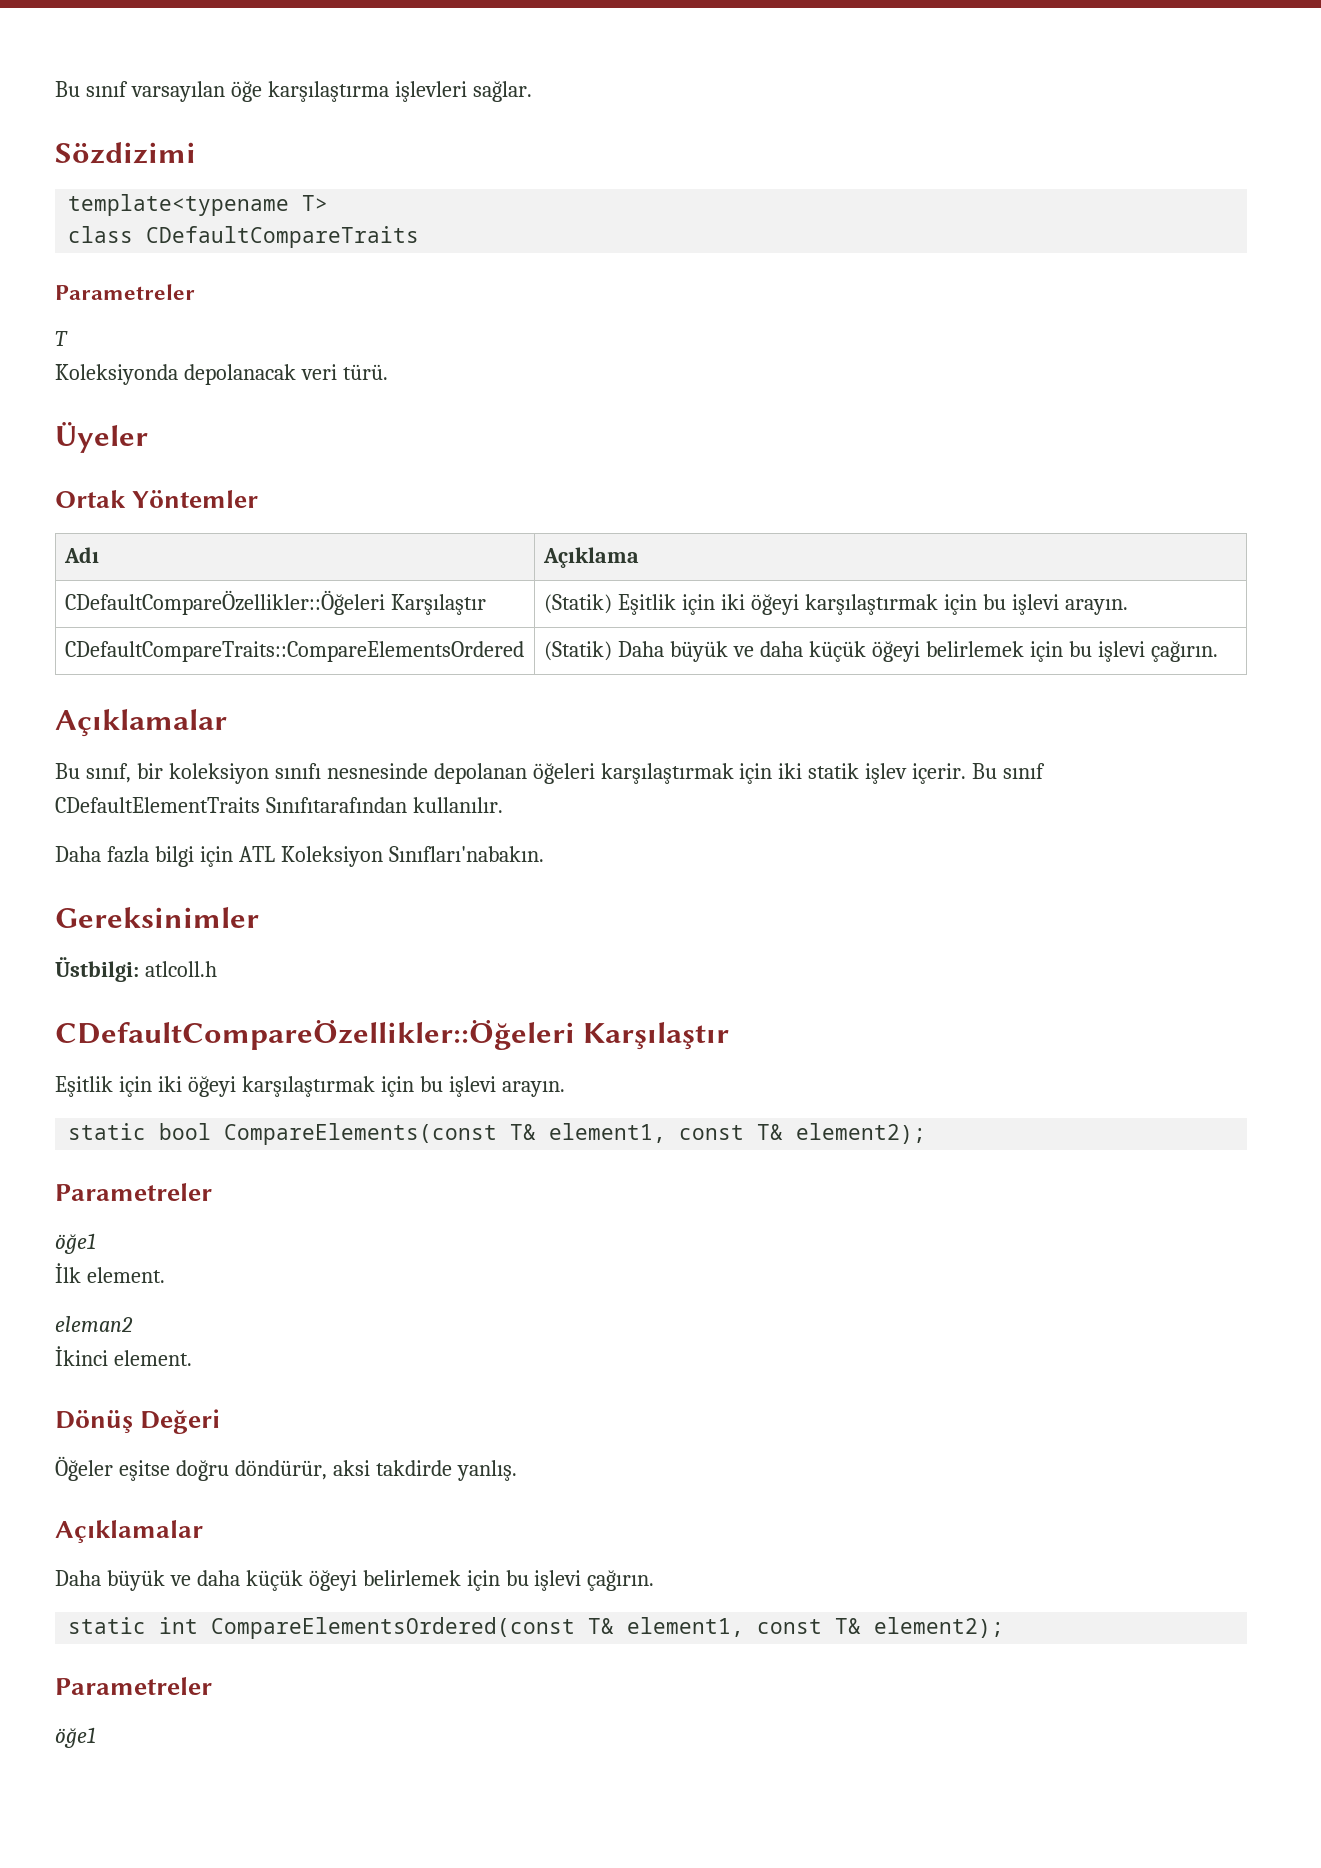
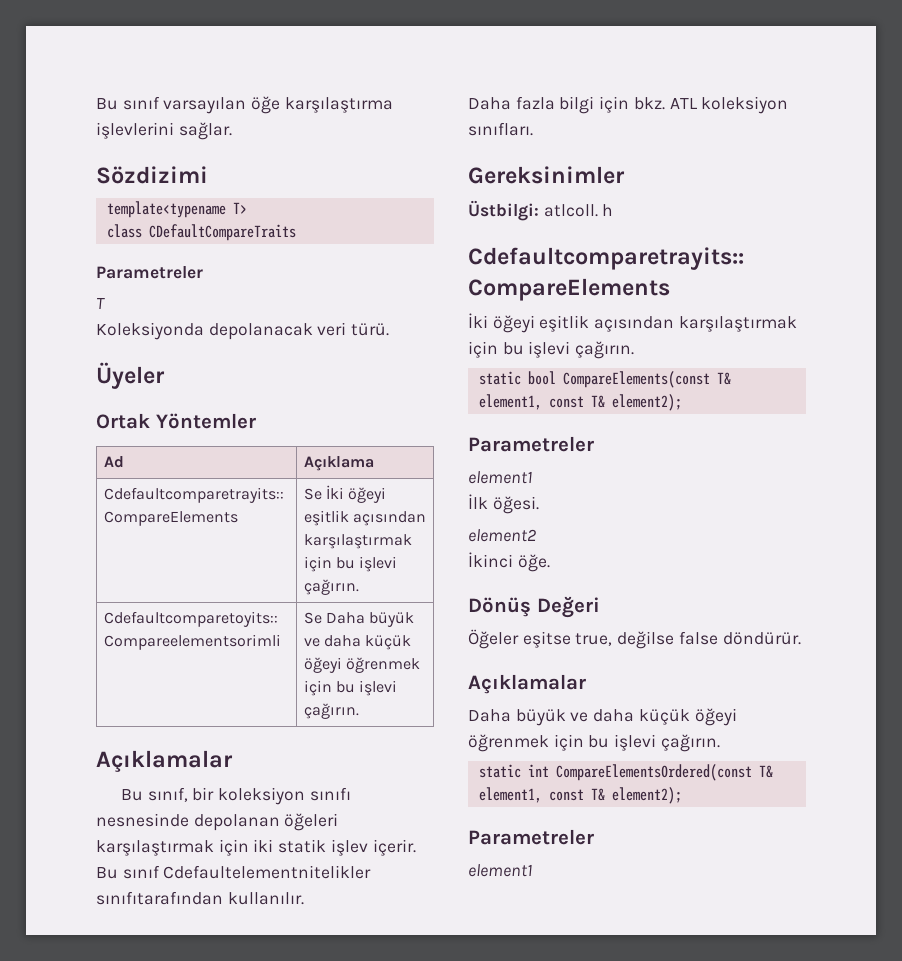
[394,81,467,102] işlevleri -> [96,122,174,139] işlevlerini
[64,547,100,563] Adı -> [103,456,124,468] Ad
[65,590,487,615] [544,594,1128,615] [65,641,525,662] [544,641,1024,662] CDefaultCompareÖzellikler::Öğeleri Karşılaştır | (Statik) Eşitlik için iki öğeyi karşılaştırmak için bu işlevi arayın. // CDefaultCompareTraits::CompareElementsOrdered | (Statik) Daha büyük ve daha küçük öğeyi belirlemek -> [103,487,284,503] [103,511,238,526] [303,485,387,503] [303,510,426,526] [303,534,412,549] [303,556,398,572] [303,579,359,595] [103,611,278,627] [103,634,281,650] [303,612,415,627] [303,635,412,650] [303,657,420,673] Cdefaultcomparetrayits:: CompareElements | Se İki öğeyi eşitlik açısından karşılaştırmak için bu işlevi çağırın. // Cdefaultcomparetoyits:: Compareelementsorimli | Se Daha büyük ve daha küçük öğeyi öğrenmek
[55,797,407,813] CDefaultElementTraits Sınıfıtarafından -> [163,865,372,879] [96,891,223,905] Cdefaultelementnitelikler sınıfıtarafından
[238,846,544,867] [55,907,259,928] [55,957,217,982] [55,1020,730,1050] [55,1076,565,1097] ATL Koleksiyon Sınıfları'nabakın. // Gereksinimler // Üstbilgi: atlcoll.h // CDefaultCompareÖzellikler::Öğeleri Karşılaştır // Eşitlik için iki öğeyi karşılaştırmak için bu işlevi arayın. -> [633,96,789,114] [468,122,533,136] [468,166,625,184] [468,200,614,221] [468,247,744,270] [468,278,670,301] [468,313,797,333] [468,341,635,359] bkz. ATL koleksiyon sınıfları. // Gereksinimler // Üstbilgi: atlcoll. h // Cdefaultcomparetrayits:: CompareElements // İki öğeyi eşitlik açısından karşılaştırmak için bu işlevi çağırın.
[55,1233,96,1254] öğe1 -> [468,471,532,484] element1
[86,1267,165,1283] [55,1316,133,1332] element. // eleman2 -> [492,496,539,514] [468,529,536,542] öğesi. // element2
[113,1350,192,1366] element. -> [517,554,550,572] öğe.
[175,1460,517,1481] doğru döndürür, aksi takdirde yanlış. -> [575,631,801,649] true, değilse false döndürür.
[362,1570,461,1586] belirlemek -> [468,734,549,752] öğrenmek
[55,1727,96,1748] öğe1 -> [468,864,532,877] element1

